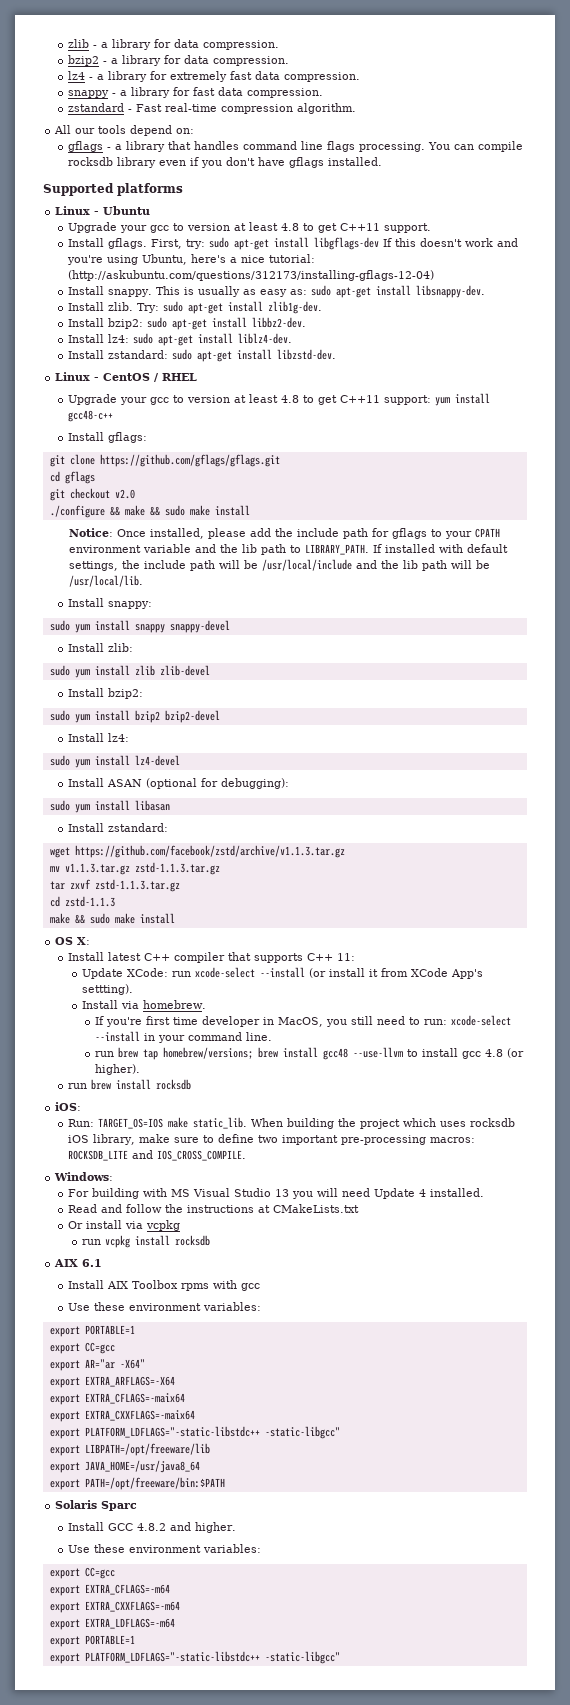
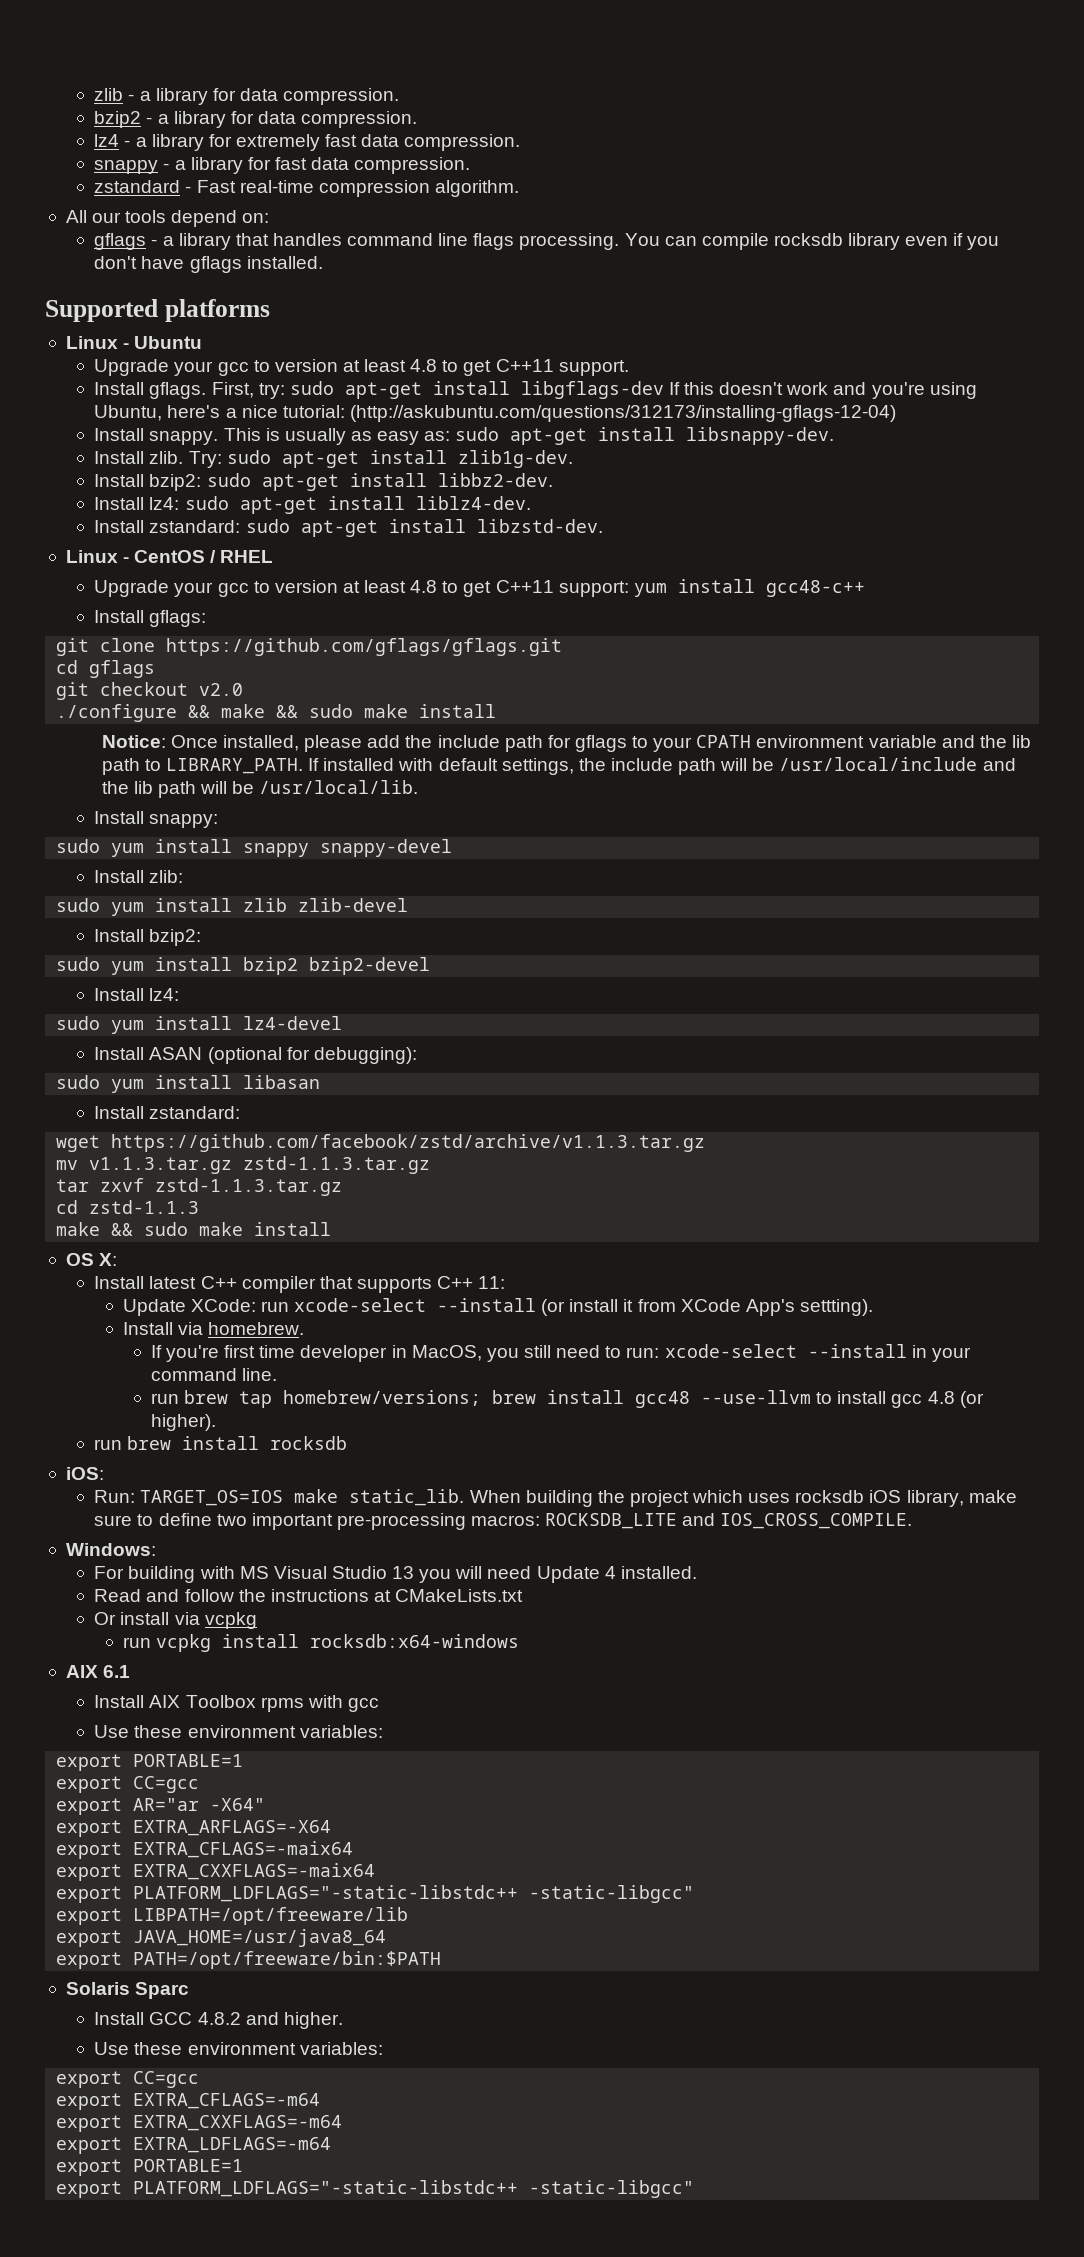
[174,1235,210,1246] rocksdb -> [309,1634,519,1648] rocksdb:x64-windows

